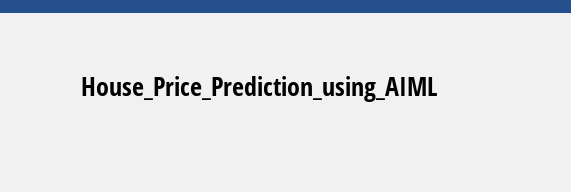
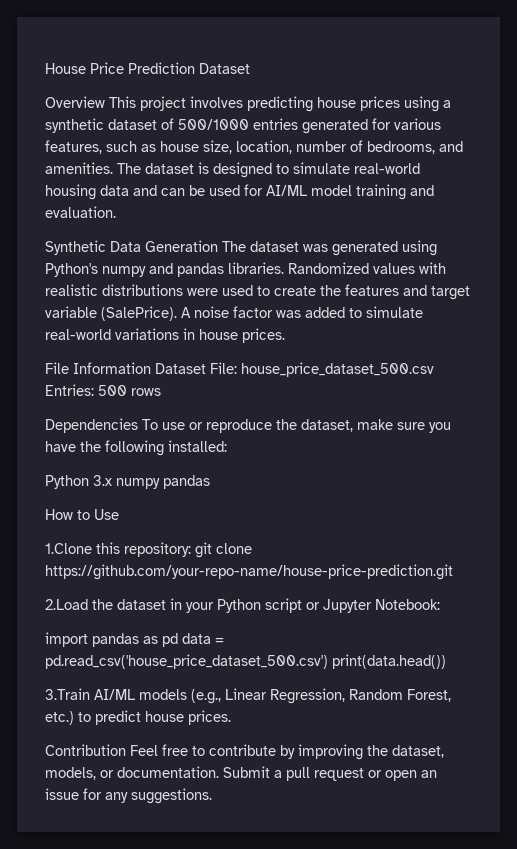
[81,76,437,102] House_Price_Prediction_using_AIML -> [45,62,250,74] [45,96,451,112] [45,118,441,134] [45,140,463,154] [45,162,420,178] [45,184,434,200] [45,206,116,218] [45,240,437,256] [45,262,446,277] [45,284,470,300] [45,306,423,321] [45,328,285,343] [45,362,434,377] [45,384,161,396] [45,418,451,433] [45,440,227,456] [45,475,210,489] [45,509,119,520] [45,542,252,558] [45,564,453,580] [45,598,440,613] [45,632,224,647] [45,654,446,669] [45,688,451,704] [45,710,231,725] [45,744,444,760] [45,766,437,781] [45,788,212,804] House Price Prediction Dataset // Overview This project involves predicting house prices using a synthetic dataset of 500/1000 entries generated for various features, such as house size, location, number of bedrooms, and amenities. The dataset is designed to simulate real-world housing data and can be used for AI/ML model training and evaluation. // Synthetic Data Generation The dataset was generated using Python's numpy and pandas libraries. Randomized values with realistic distributions were used to create the features and target variable (SalePrice). A noise factor was added to simulate real-world variations in house prices. // File Information Dataset File: house_price_dataset_500.csv Entries: 500 rows // Dependencies To use or reproduce the dataset, make sure you have the following installed: // Python 3.x numpy pandas // How to Use // 1.Clone this repository: git clone https://github.com/your-repo-name/house-price-prediction.git // 2.Load the dataset in your Python script or Jupyter Notebook: // import pandas as pd data = pd.read_csv('house_price_dataset_500.csv') print(data.head()) // 3.Train AI/ML models (e.g., Linear Regression, Random Forest, etc.) to predict house prices. // Contribution Feel free to contribute by improving the dataset, models, or documentation. Submit a pull request or open an issue for any suggestions.

